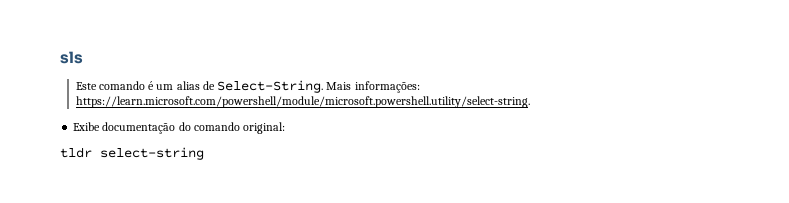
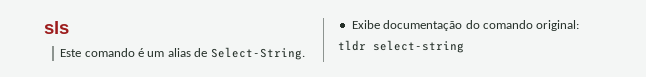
[326,81,420,93] [75,96,530,108] Mais informações: https://learn.microsoft.com/powershell/module/microsoft.powershell.utility/select-string. -> (305, 53) none

